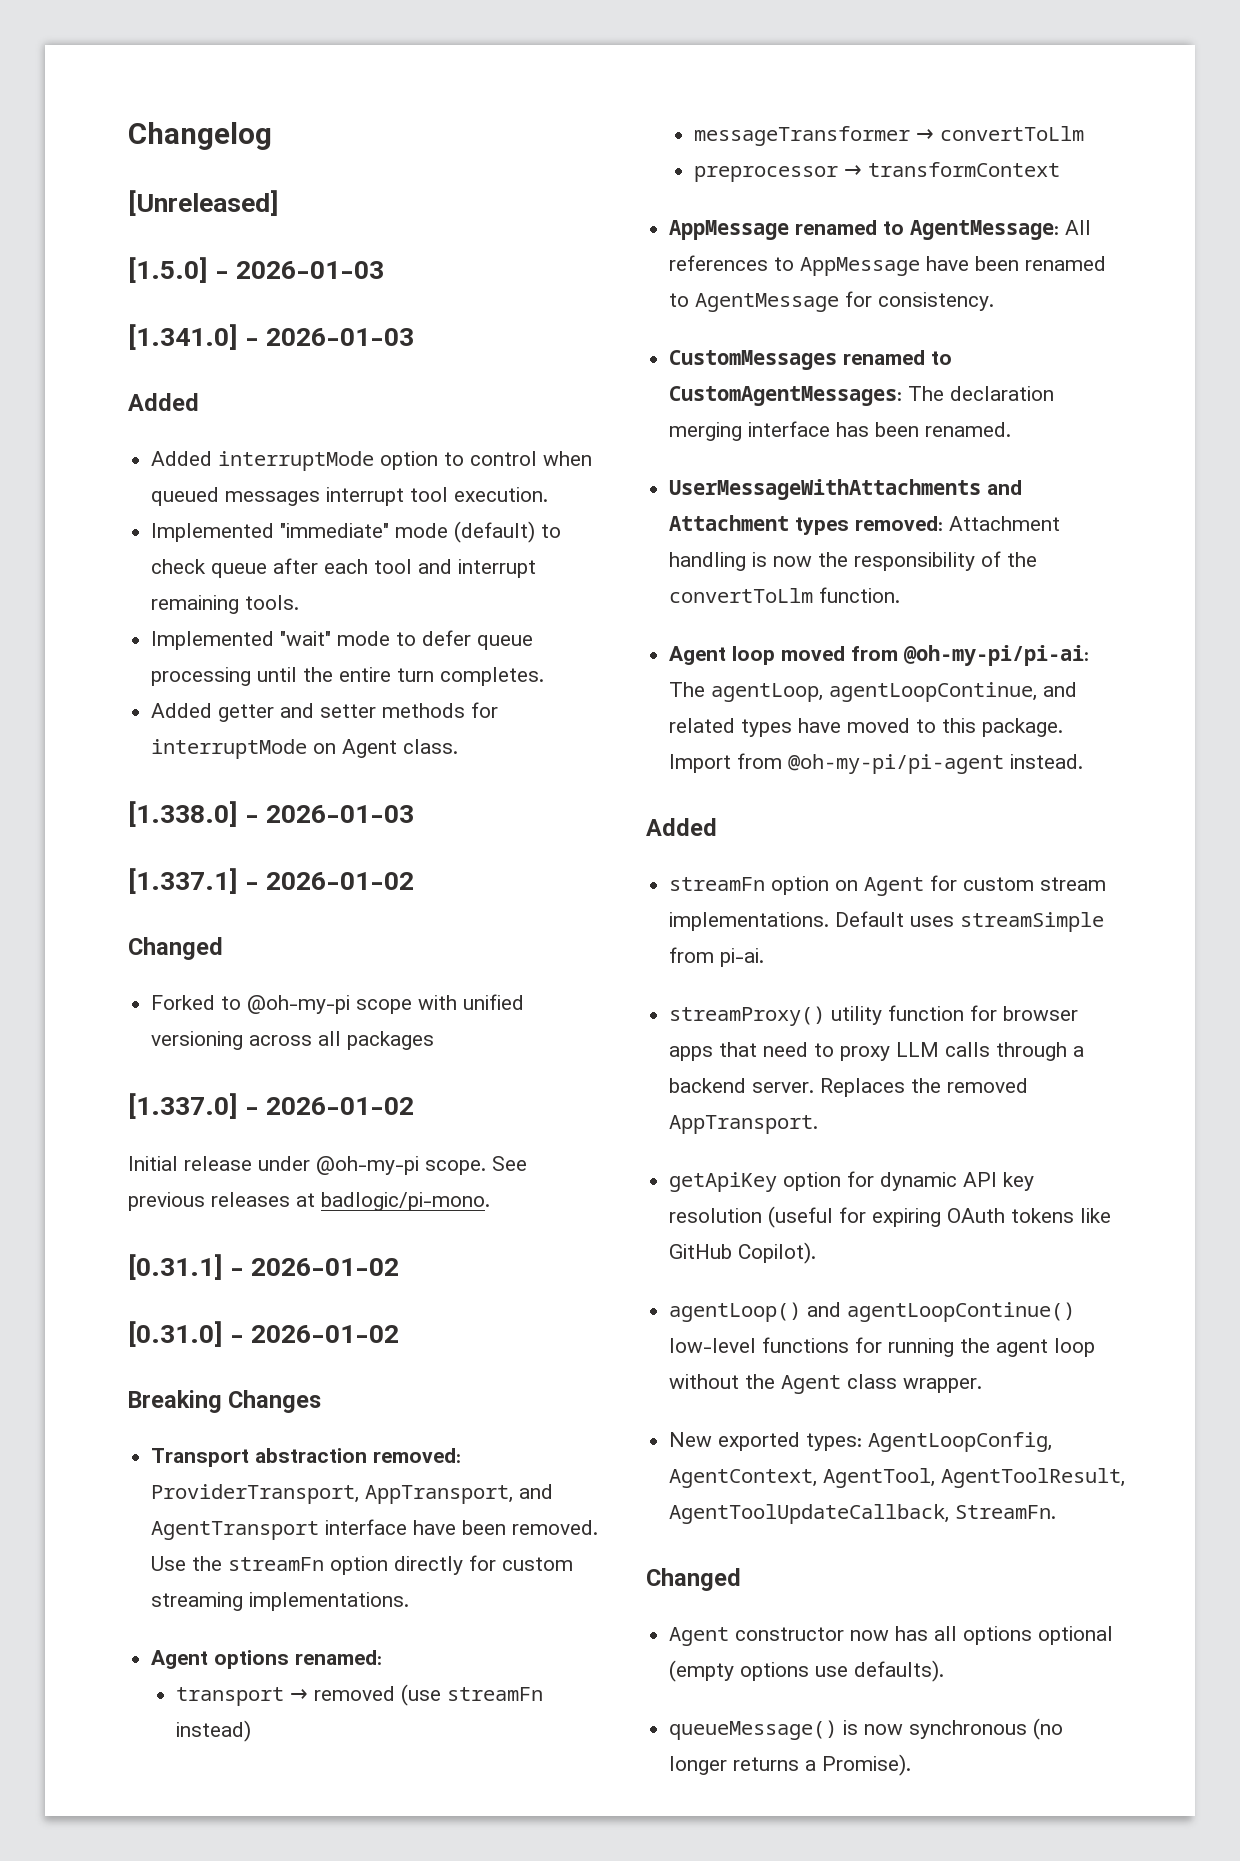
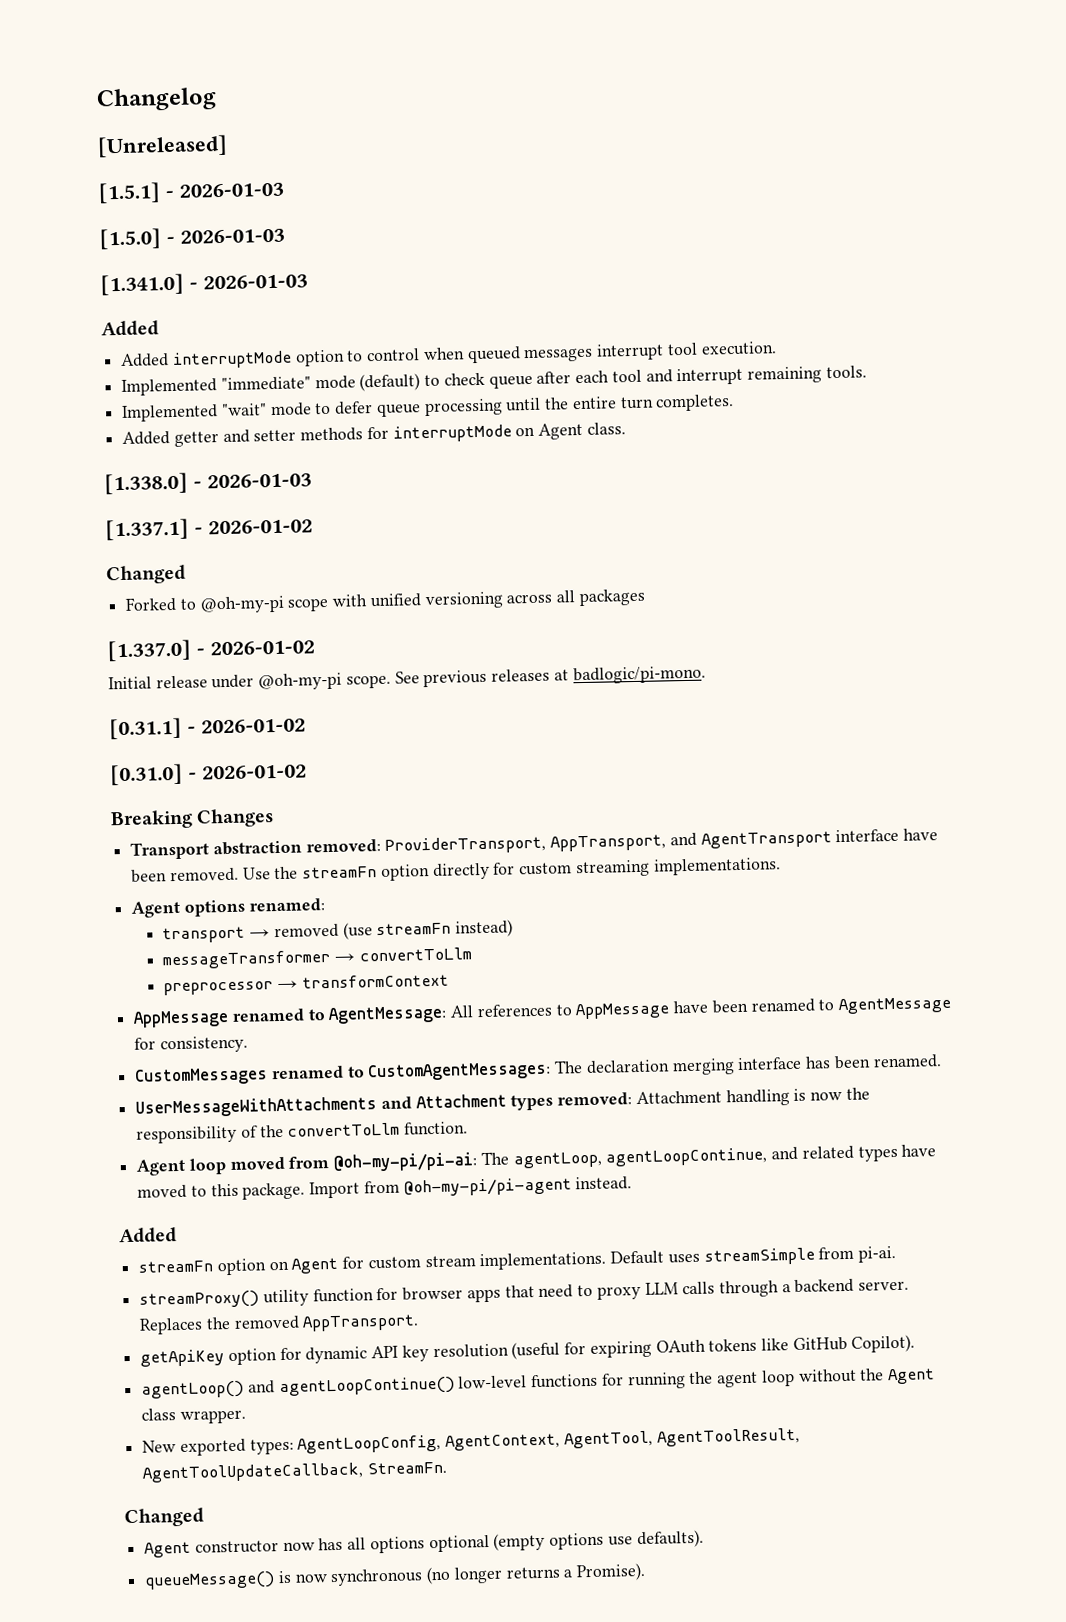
(279, 203) none -> [98,182,284,204] // [1.5.1] - 2026-01-03

